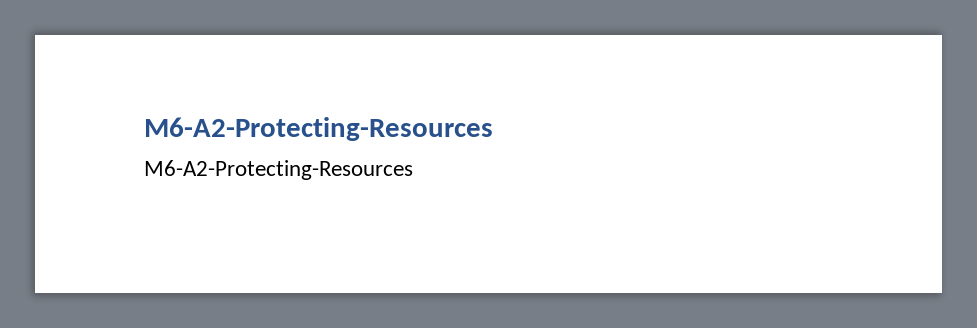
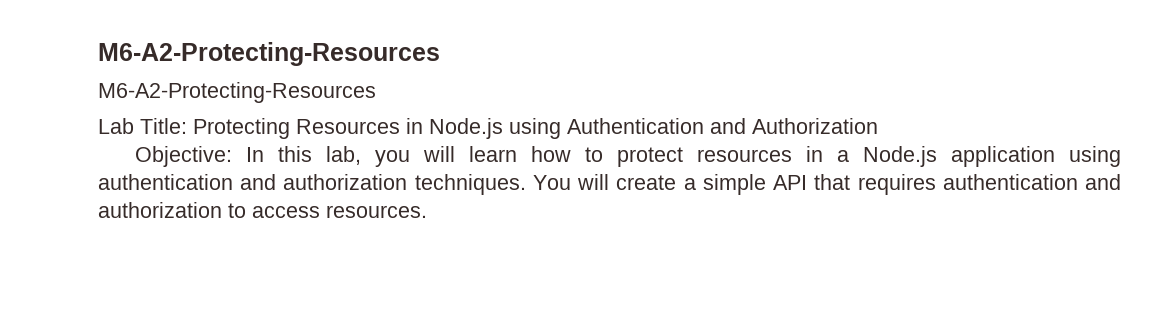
(413, 170) none -> [98,118,878,139] [135,146,1122,167] [98,174,1122,195] [98,202,427,218] // Lab Title: Protecting Resources in Node.js using Authentication and Authorization // Objective: In this lab, you will learn how to protect resources in a Node.js application using authentication and authorization techniques. You will create a simple API that requires authentication and authorization to access resources.

